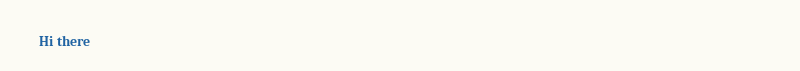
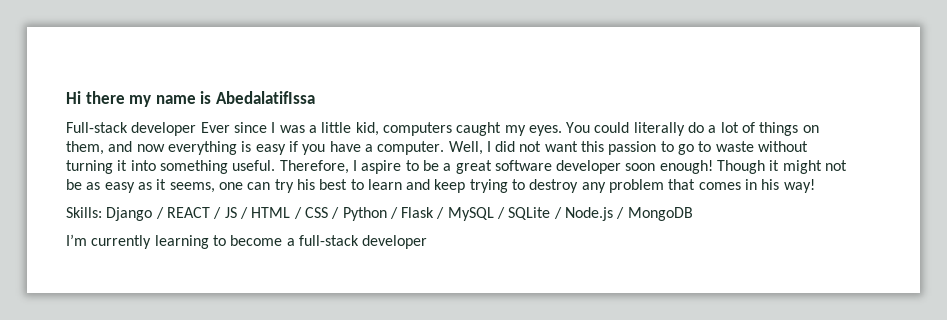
(90, 40) none -> [129,91,315,107] [66,122,819,136] [66,141,809,155] [66,160,848,174] [66,179,815,193] [66,207,693,221] [66,234,428,249] my name is AbedalatifIssa // Full-stack developer Ever since I was a little kid, computers caught my eyes. You could literally do a lot of things on them, and now everything is easy if you have a computer. Well, I did not want this passion to go to waste without turning it into something useful. Therefore, I aspire to be a great software developer soon enough! Though it might not be as easy as it seems, one can try his best to learn and keep trying to destroy any problem that comes in his way! // Skills: Django / REACT / JS / HTML / CSS / Python / Flask / MySQL / SQLite / Node.js / MongoDB // I’m currently learning to become a full-stack developer

